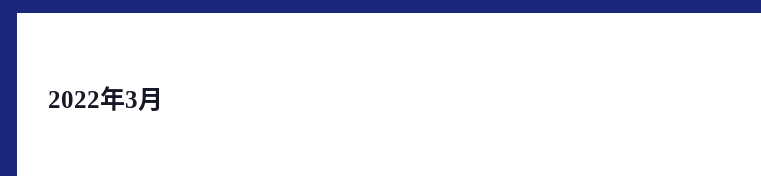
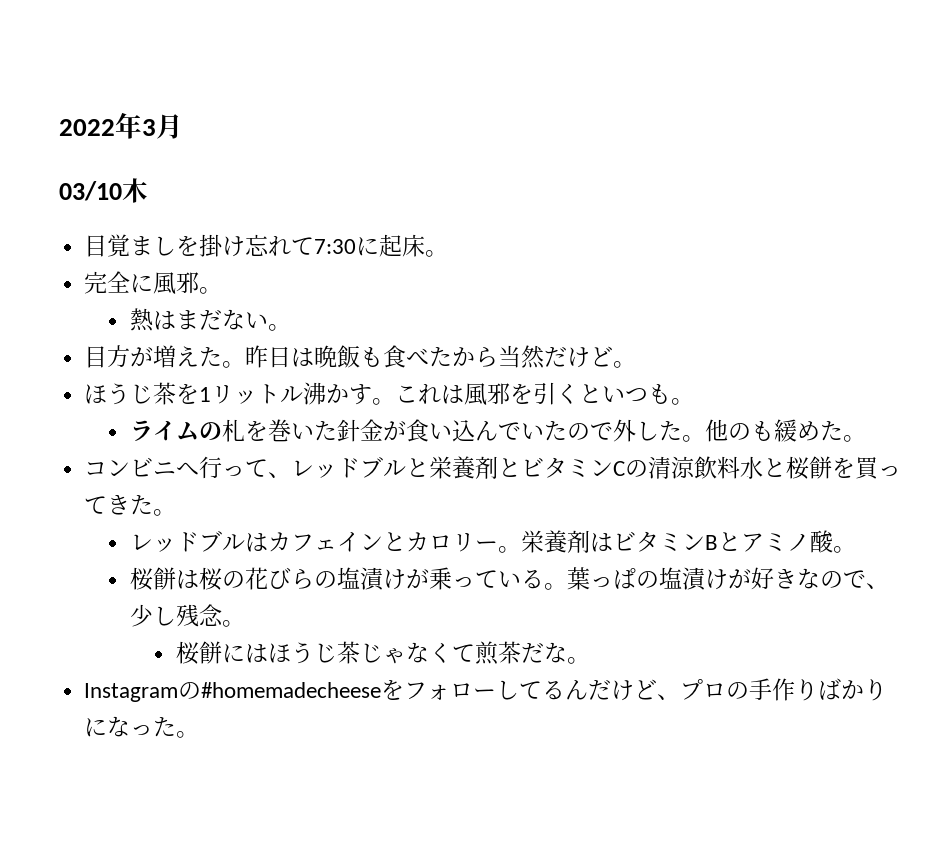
(163, 100) none -> [59,178,148,203] [84,234,449,257] [84,271,223,294] [129,308,291,332] [84,345,637,369] [84,382,695,405] [129,419,866,442] [84,456,902,480] [84,494,177,516] [129,530,856,553] [129,567,889,591] [129,604,245,627] [175,641,590,665] [84,678,888,702] [84,716,200,738] // 03/10木 // 目覚ましを掛け忘れて7:30に起床。 // 完全に風邪。 // 熱はまだない。 // 目方が増えた。昨日は晩飯も食べたから当然だけど。 // ほうじ茶を1リットル沸かす。これは風邪を引くといつも。 // ライムの札を巻いた針金が食い込んでいたので外した。他のも緩めた。 // コンビニへ行って、レッドブルと栄養剤とビタミンCの清涼飲料水と桜餅を買ってきた。 // レッドブルはカフェインとカロリー。栄養剤はビタミンBとアミノ酸。 // 桜餅は桜の花びらの塩漬けが乗っている。葉っぱの塩漬けが好きなので、少し残念。 // 桜餅にはほうじ茶じゃなくて煎茶だな。 // Instagramの#homemadecheeseをフォローしてるんだけど、プロの手作りばかりになった。

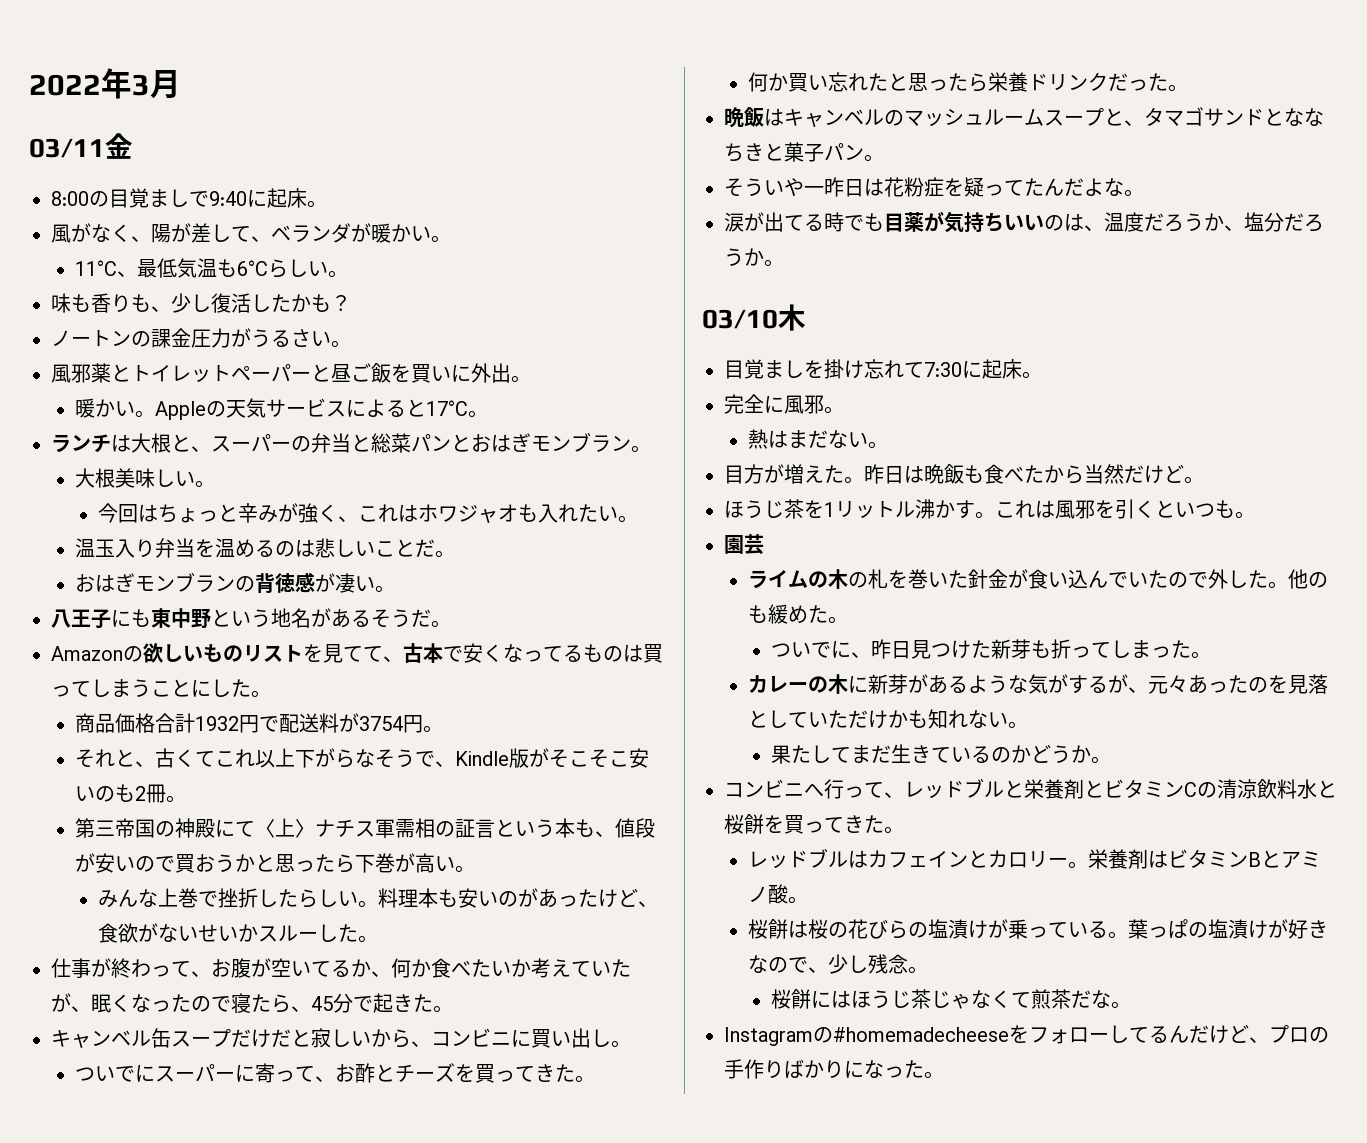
(183, 126) none -> [29,133,133,159] [51,188,327,208] [51,223,451,243] [74,258,348,278] [51,293,351,313] [51,328,351,348] [51,363,531,383] [74,398,488,420] [51,432,651,453] [74,468,215,488] [98,503,639,523] [74,538,455,558] [74,572,395,594] [51,608,451,629] [51,643,663,663] [51,679,271,698] [74,713,443,733] [74,748,649,768] [74,784,186,803] [74,818,655,838] [74,853,475,873] [98,888,659,908] [98,923,379,943] [51,958,631,978] [51,993,453,1013] [51,1028,631,1048] [74,1063,595,1083] [747,72,1188,92] [724,107,1324,128] [724,142,884,162] [724,177,1144,197] [724,211,1324,233] [724,248,784,267] // 03/11金 // 8:00の目覚ましで9:40に起床。 // 風がなく、陽が差して、ベランダが暖かい。 // 11°C、最低気温も6°Cらしい。 // 味も香りも、少し復活したかも？ // ノートンの課金圧力がうるさい。 // 風邪薬とトイレットペーパーと昼ご飯を買いに外出。 // 暖かい。Appleの天気サービスによると17°C。 // ランチは大根と、スーパーの弁当と総菜パンとおはぎモンブラン。 // 大根美味しい。 // 今回はちょっと辛みが強く、これはホワジャオも入れたい。 // 温玉入り弁当を温めるのは悲しいことだ。 // おはぎモンブランの背徳感が凄い。 // 八王子にも東中野という地名があるそうだ。 // Amazonの欲しいものリストを見てて、古本で安くなってるものは買ってしまうことにした。 // 商品価格合計1932円で配送料が3754円。 // それと、古くてこれ以上下がらなそうで、Kindle版がそこそこ安いのも2冊。 // 第三帝国の神殿にて〈上〉ナチス軍需相の証言という本も、値段が安いので買おうかと思ったら下巻が高い。 // みんな上巻で挫折したらしい。料理本も安いのがあったけど、食欲がないせいかスルーした。 // 仕事が終わって、お腹が空いてるか、何か食べたいか考えていたが、眠くなったので寝たら、45分で起きた。 // キャンベル缶スープだけだと寂しいから、コンビニに買い出し。 // ついでにスーパーに寄って、お酢とチーズを買ってきた。 // 何か買い忘れたと思ったら栄養ドリンクだった。 // 晩飯はキャンベルのマッシュルームスープと、タマゴサンドとななちきと菓子パン。 // そういや一昨日は花粉症を疑ってたんだよな。 // 涙が出てる時でも目薬が気持ちいいのは、温度だろうか、塩分だろうか。
(695, 401) none -> [724,534,764,555] // 園芸
(222, 431) none -> [827,569,868,589] 木の
(866, 438) none -> [771,639,1212,659] [747,674,1328,694] [747,709,1028,729] [771,744,1112,764] // ついでに、昨日見つけた新芽も折ってしまった。 // カレーの木に新芽があるような気がするが、元々あったのを見落としていただけかも知れない。 // 果たしてまだ生きているのかどうか。

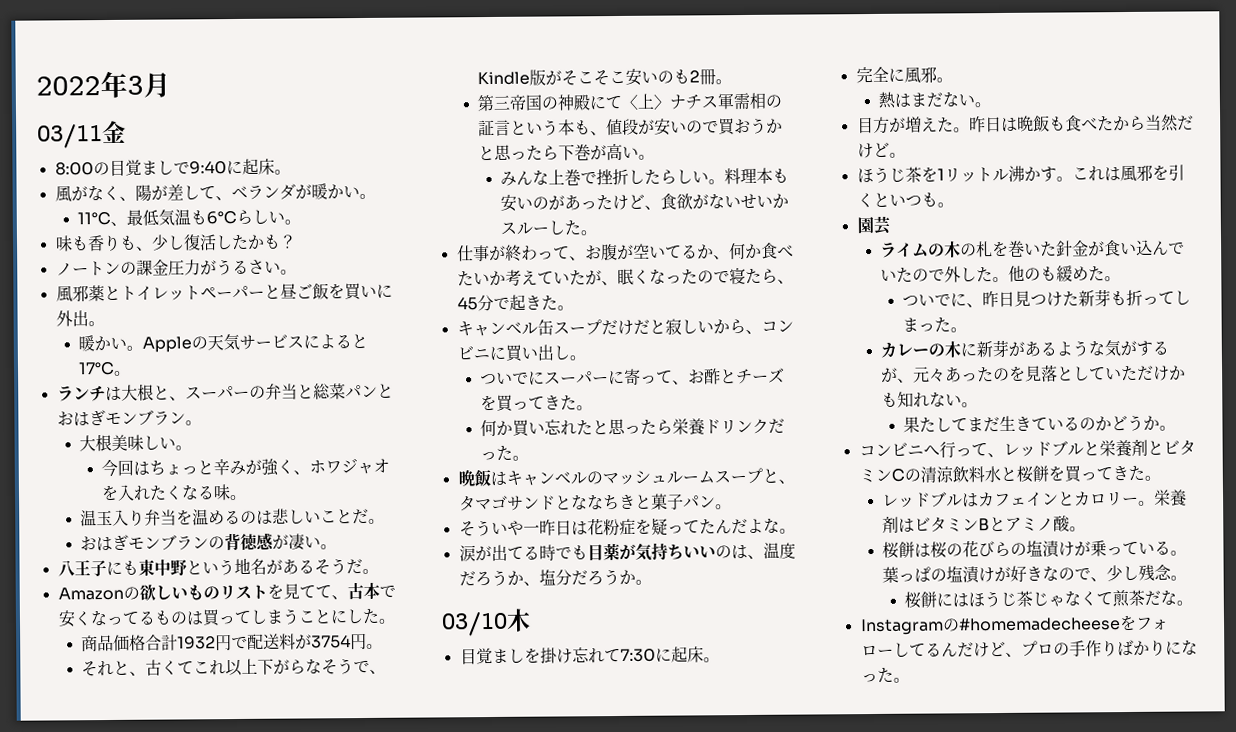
[358,504,419,522] これは -> (311, 472) none
[518,504,619,523] も入れたい -> [101,484,232,502] を入れたくなる味

